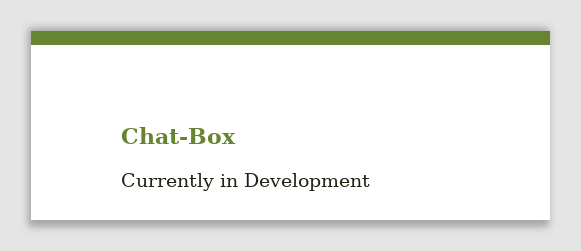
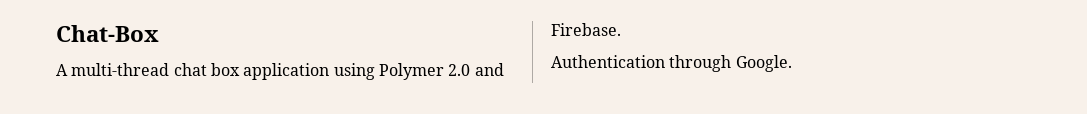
[121,173,370,191] Currently in Development -> [56,63,504,80] [551,23,621,36] [551,55,792,72] A multi-thread chat box application using Polymer 2.0 and Firebase. // Authentication through Google.

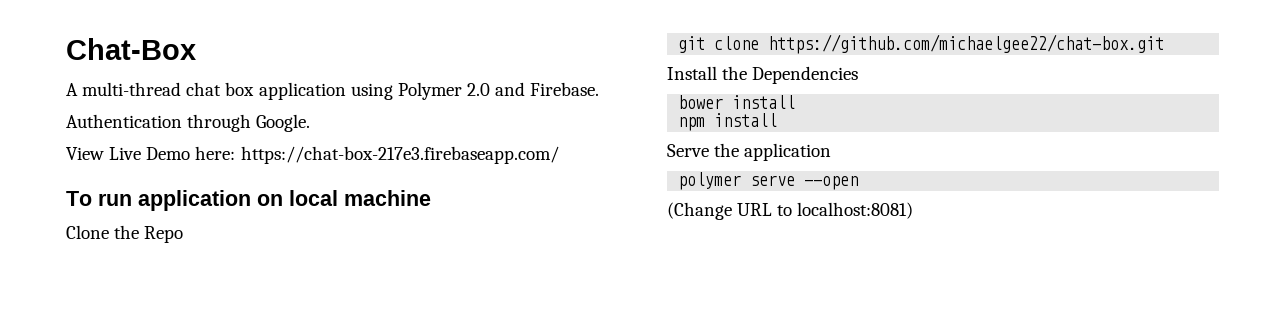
(792, 63) none -> [66,146,559,164] [66,190,431,211] [66,225,184,243] [678,34,1165,54] [667,66,859,84] [678,95,796,109] [678,113,778,131] [667,143,832,161] [678,172,859,190] [667,202,914,220] // View Live Demo here: https://chat-box-217e3.firebaseapp.com/ // To run application on local machine // Clone the Repo // git clone https://github.com/michaelgee22/chat-box.git // Install the Dependencies // bower install // npm install // Serve the application // polymer serve --open // (Change URL to localhost:8081)

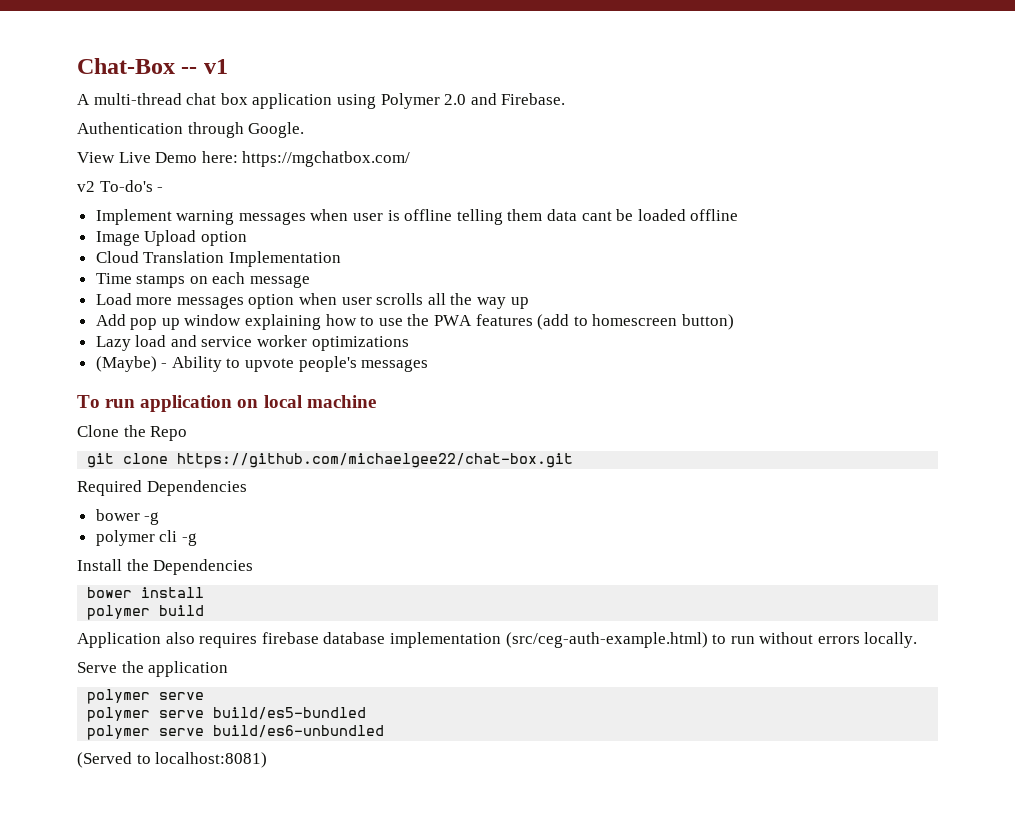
(196, 49) none -> [181,59,228,74] -- v1
[240,146,559,164] https://chat-box-217e3.firebaseapp.com/ -> [242,151,411,167] [77,180,164,192] [95,209,739,225] [95,230,247,246] [95,251,341,267] [95,272,311,288] [95,293,529,309] [95,314,734,330] [95,335,409,351] [95,356,429,372] https://mgchatbox.com/ // v2 To-do's - // Implement warning messages when user is offline telling them data cant be loaded offline // Image Upload option // Cloud Translation Implementation // Time stamps on each message // Load more messages option when user scrolls all the way up // Add pop up window explaining how to use the PWA features (add to homescreen button) // Lazy load and service worker optimizations // (Maybe) - Ability to upvote people's messages
(1165, 44) none -> [77,480,247,496] [95,509,160,525] [95,530,197,546] // Required Dependencies // bower -g // polymer cli -g
[678,113,778,131] npm install -> [87,605,205,620] [77,632,918,648] polymer build // Application also requires firebase database implementation (src/ceg-auth-example.html) to run without errors locally.
[804,176,859,190] [667,202,773,220] --open // (Change URL -> [87,707,367,722] [87,725,385,740] [77,752,132,768] // polymer serve build/es5-bundled // polymer serve build/es6-unbundled // (Served

